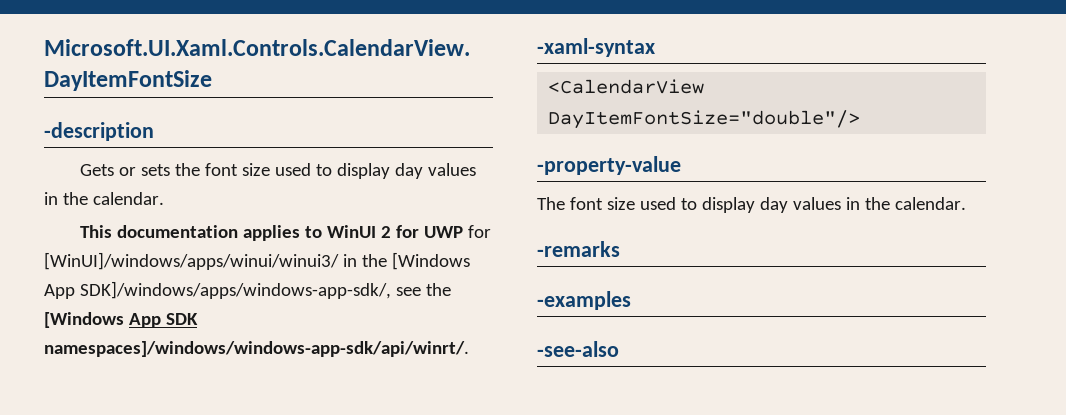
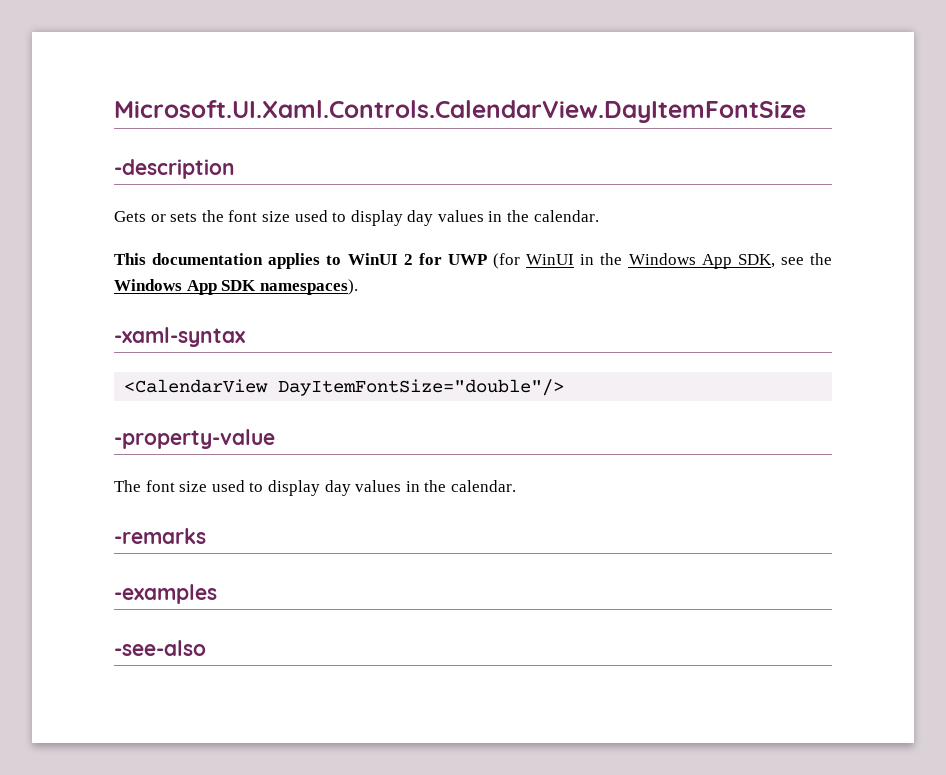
[468,225,492,238] [44,252,470,270] [44,281,391,299] for [WinUI]/windows/apps/winui/winui3/ in the [Windows App SDK]/windows/apps/windows-app-sdk/, -> [493,253,775,269] (for WinUI in the Windows App SDK,
[44,312,124,328] [Windows -> [114,279,182,291] Windows
[44,341,469,357] namespaces]/windows/windows-app-sdk/api/winrt/. -> [259,279,358,295] namespaces).

